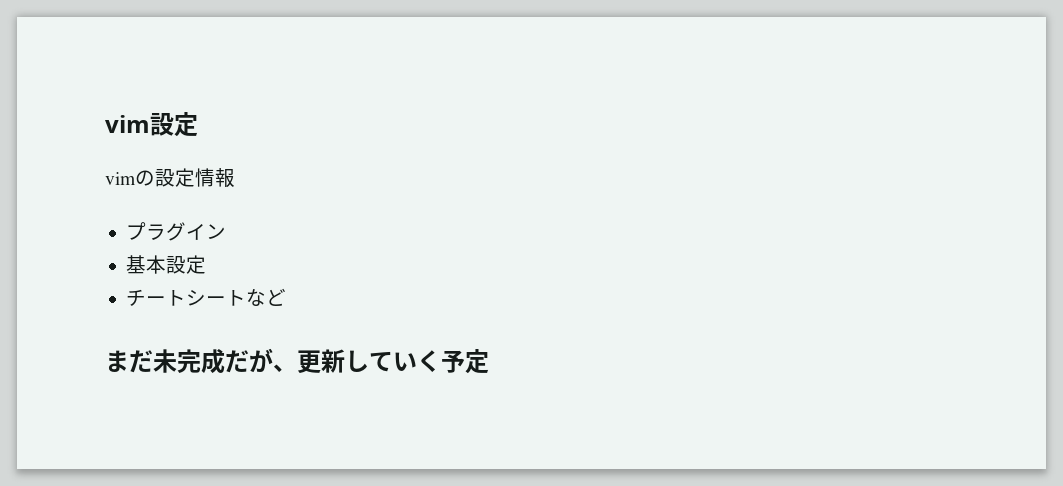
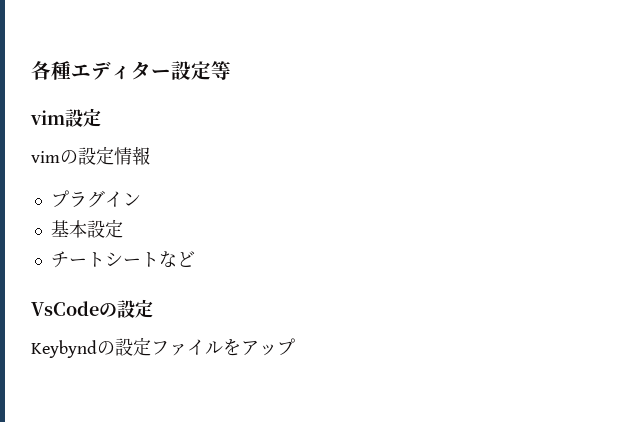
(105, 124) none -> [31,61,231,80] 各種エディター設定等 //
[105,348,489,374] まだ未完成だが、更新していく予定 -> [31,299,153,318] [31,337,295,358] VsCodeの設定 // Keybyndの設定ファイルをアップ

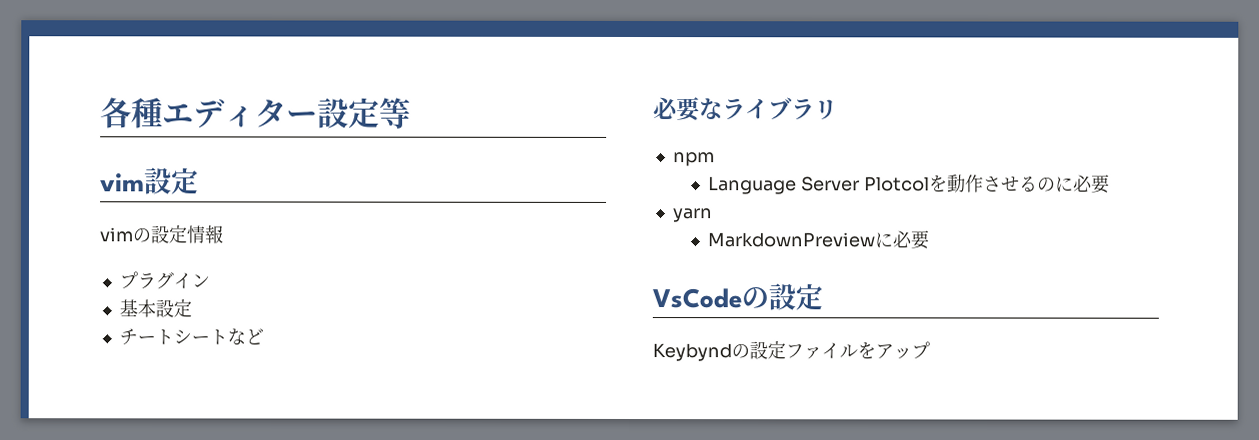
(195, 259) none -> [653,97,838,122] [672,152,715,167] [707,174,1110,195] [671,208,713,223] [706,230,929,250] // 必要なライブラリ // npm // Language Server Plotcolを動作させるのに必要 // yarn // MarkdownPreviewに必要

